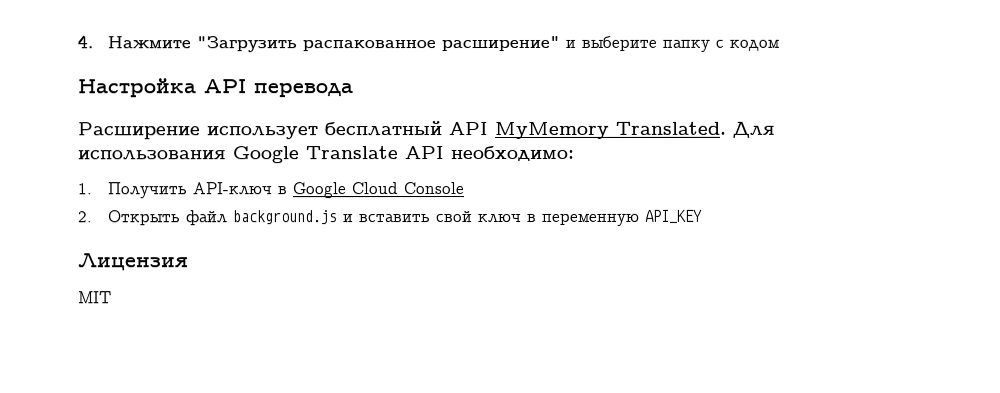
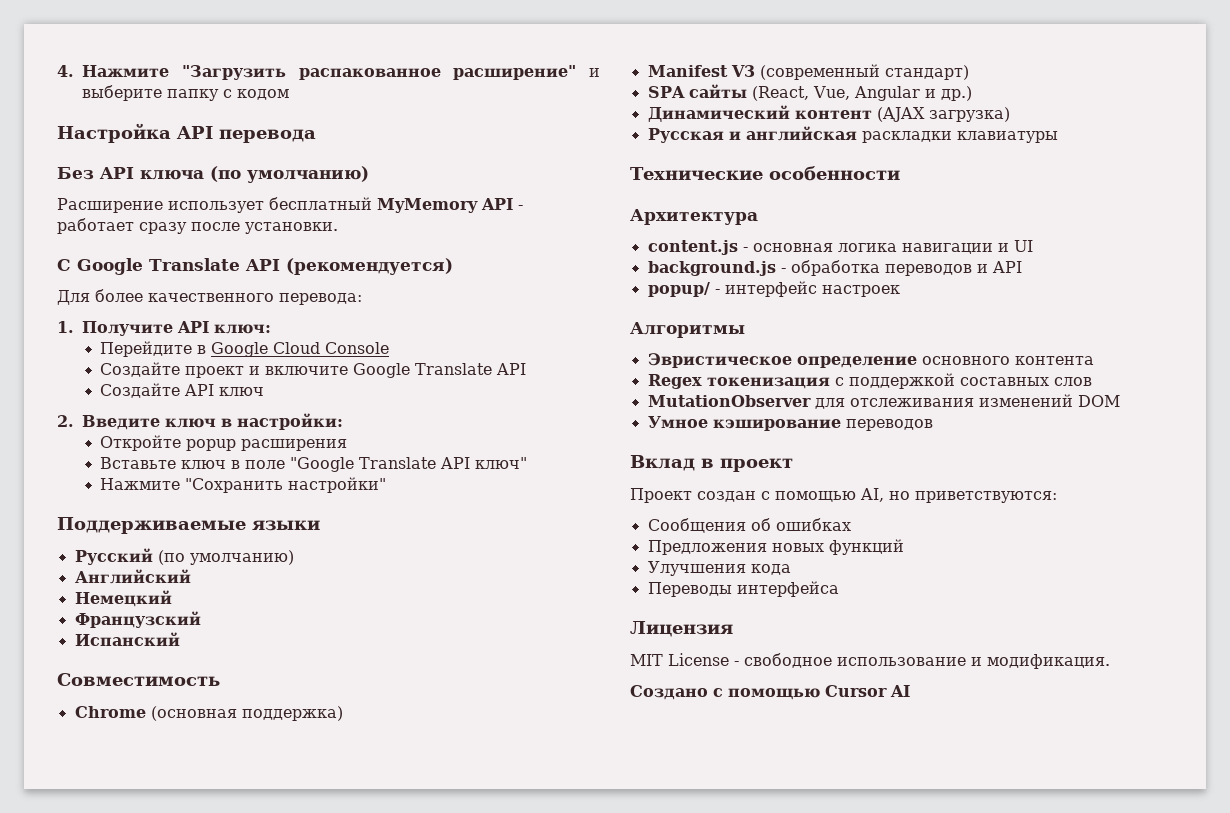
[77,121,775,140] [77,145,574,164] [77,182,464,199] [78,209,703,226] [78,253,189,271] [78,291,112,304] Расширение использует бесплатный API MyMemory Translated. Для использования Google Translate API необходимо: // 1. Получить API-ключ в Google Cloud Console // 2. Открыть файл background.js и вставить свой ключ в переменную API_KEY // Лицензия // MIT -> [57,166,369,183] [57,197,523,213] [57,218,338,234] [57,258,453,275] [57,289,362,305] [57,321,272,336] [100,341,390,357] [100,362,527,378] [100,383,265,398] [57,413,344,430] [100,435,348,451] [100,457,528,472] [100,477,387,493] [57,517,320,534] [74,548,294,565] [74,569,191,584] [74,590,172,607] [74,611,201,628] [74,632,180,646] [57,673,220,686] [74,706,343,721] [647,64,969,80] [647,84,972,101] [647,105,1010,122] [647,126,1058,143] [630,166,900,181] [630,209,758,225] [647,240,1033,255] [647,260,1022,276] [647,281,900,297] [630,322,745,338] [647,353,1094,368] [647,373,1092,389] [647,394,1120,409] [647,416,933,431] [630,455,793,472] [630,488,1057,503] [647,518,851,533] [647,539,904,555] [647,561,791,576] [647,581,839,597] [630,621,733,637] [630,653,1110,669] [630,685,910,700] Без API ключа (по умолчанию) // Расширение использует бесплатный MyMemory API - работает сразу после установки. // С Google Translate API (рекомендуется) // Для более качественного перевода: // 1. Получите API ключ: // Перейдите в Google Cloud Console // Создайте проект и включите Google Translate API // Создайте API ключ // 2. Введите ключ в настройки: // Откройте popup расширения // Вставьте ключ в поле "Google Translate API ключ" // Нажмите "Сохранить настройки" // Поддерживаемые языки // Русский (по умолчанию) // Английский // Немецкий // Французский // Испанский // Совместимость // Chrome (основная поддержка) // Manifest V3 (современный стандарт) // SPA сайты (React, Vue, Angular и др.) // Динамический контент (AJAX загрузка) // Русская и английская раскладки клавиатуры // Технические особенности // Архитектура // content.js - основная логика навигации и UI // background.js - обработка переводов и API // popup/ - интерфейс настроек // Алгоритмы // Эвристическое определение основного контента // Regex токенизация с поддержкой составных слов // MutationObserver для отслеживания изменений DOM // Умное кэширование переводов // Вклад в проект // Проект создан с помощью AI, но приветствуются: // Сообщения об ошибках // Предложения новых функций // Улучшения кода // Переводы интерфейса // Лицензия // MIT License - свободное использование и модификация. // Создано с помощью Cursor AI

